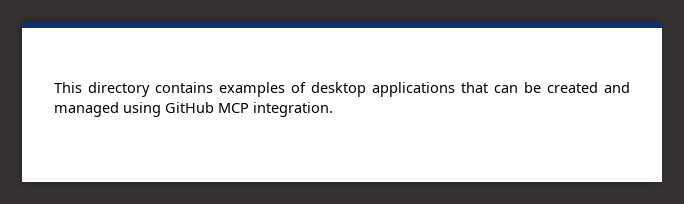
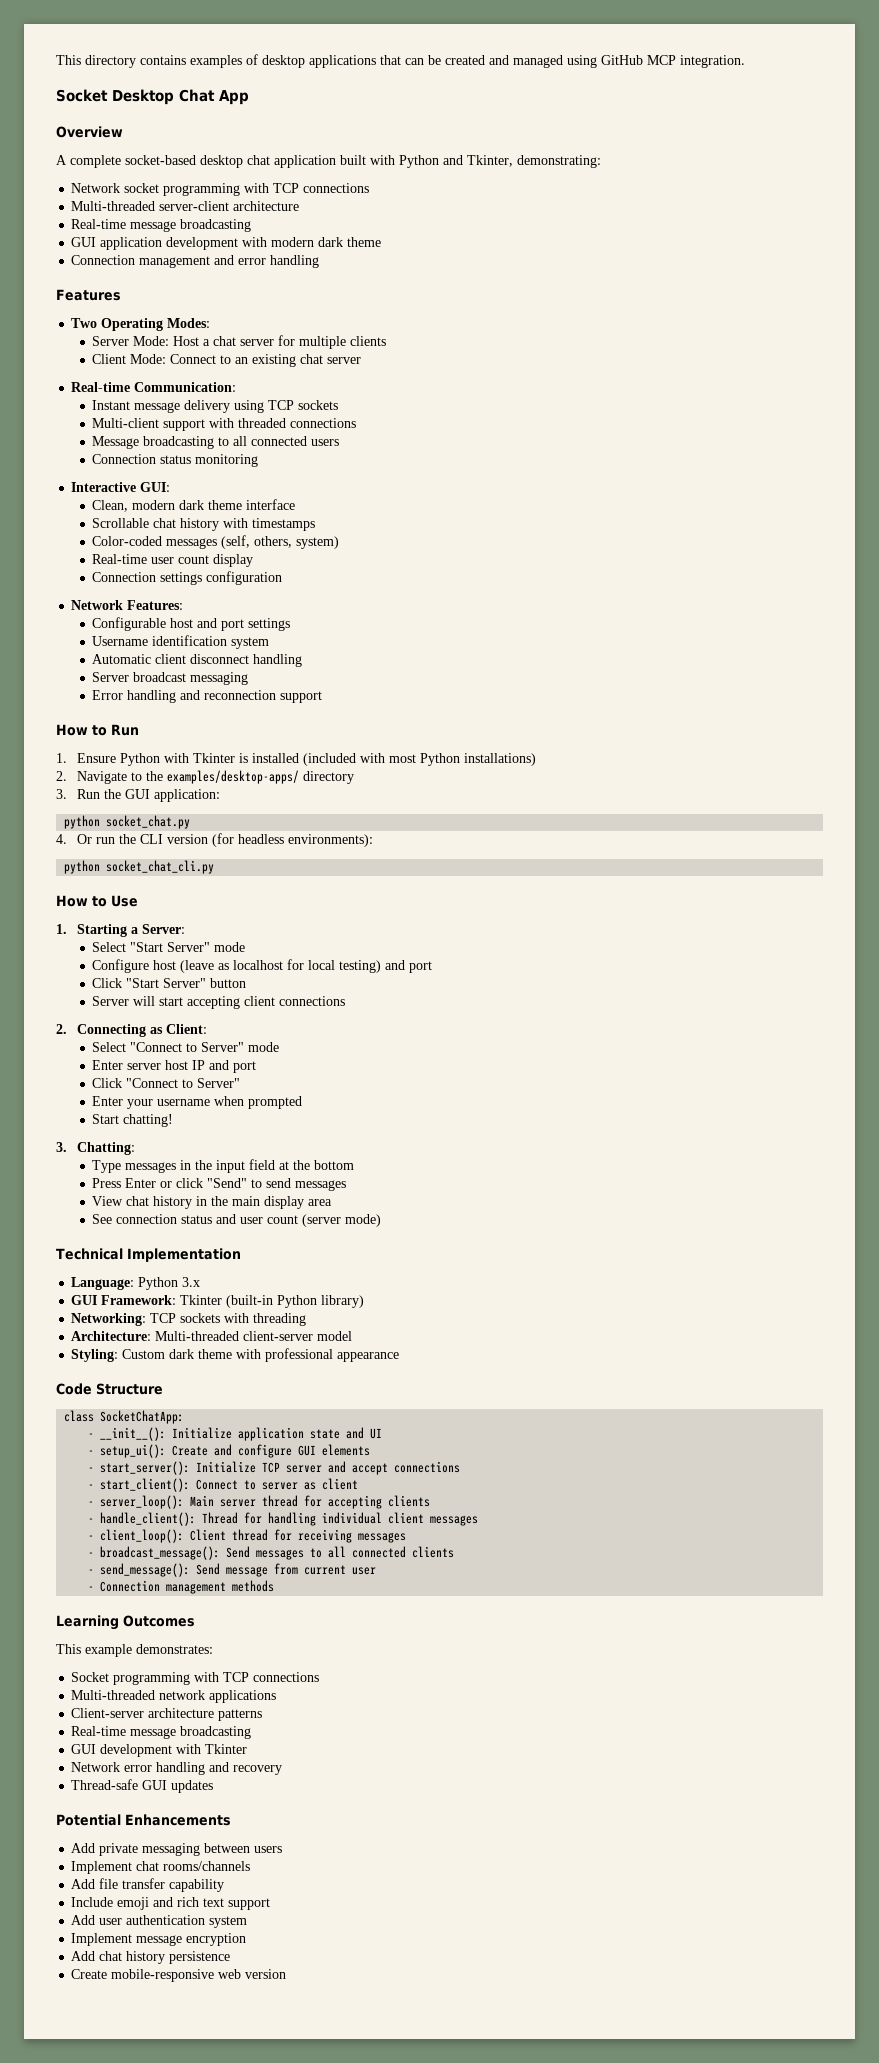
(333, 109) none -> [56,89,249,105] [56,126,123,138] [56,155,601,168] [71,183,370,196] [71,201,300,211] [71,219,252,232] [71,237,382,250] [71,255,320,268] [56,289,121,301] [71,318,211,331] [92,335,387,349] [92,354,362,367] [71,382,237,392] [92,400,339,413] [92,418,357,431] [92,436,340,449] [92,454,259,467] [71,482,171,492] [92,499,296,512] [92,518,316,531] [92,535,340,549] [92,554,254,567] [92,571,283,585] [71,600,184,610] [92,617,291,631] [92,635,270,649] [92,654,303,667] [92,672,249,685] [92,690,323,703] [56,724,139,736] [56,753,536,766] [56,770,354,784] [56,789,220,802] [64,815,191,829] [56,833,373,847] [64,860,215,874] [56,895,138,907] [56,924,185,937] [92,942,246,952] [92,959,433,973] [92,978,247,988] [92,996,346,1009] [56,1024,207,1037] [92,1042,280,1052] [92,1060,257,1073] [92,1078,241,1088] [92,1096,303,1109] [92,1114,174,1127] [56,1142,135,1155] [92,1159,355,1173] [92,1178,347,1191] [92,1196,333,1209] [92,1214,382,1227] [56,1248,241,1262] [71,1277,201,1290] [71,1295,365,1308] [71,1313,307,1326] [71,1331,353,1341] [71,1348,400,1362] [56,1383,163,1395] [64,1410,185,1424] [88,1427,383,1441] [88,1444,371,1458] [88,1461,461,1475] [88,1478,359,1492] [88,1495,431,1509] [88,1512,479,1526] [88,1529,407,1543] [88,1546,455,1560] [88,1563,377,1577] [88,1580,275,1594] [56,1615,195,1630] [56,1644,213,1657] [71,1672,320,1685] [71,1690,277,1703] [71,1708,263,1721] [71,1726,252,1739] [71,1744,248,1757] [71,1762,283,1775] [71,1779,214,1793] [56,1814,231,1826] [71,1843,283,1856] [71,1861,251,1874] [71,1878,225,1892] [71,1897,271,1910] [71,1915,248,1928] [71,1933,247,1946] [71,1951,231,1964] [71,1969,287,1982] // Socket Desktop Chat App // Overview // A complete socket-based desktop chat application built with Python and Tkinter, demonstrating: // Network socket programming with TCP connections // Multi-threaded server-client architecture // Real-time message broadcasting // GUI application development with modern dark theme // Connection management and error handling // Features // Two Operating Modes: // Server Mode: Host a chat server for multiple clients // Client Mode: Connect to an existing chat server // Real-time Communication: // Instant message delivery using TCP sockets // Multi-client support with threaded connections // Message broadcasting to all connected users // Connection status monitoring // Interactive GUI: // Clean, modern dark theme interface // Scrollable chat history with timestamps // Color-coded messages (self, others, system) // Real-time user count display // Connection settings configuration // Network Features: // Configurable host and port settings // Username identification system // Automatic client disconnect handling // Server broadcast messaging // Error handling and reconnection support // How to Run // 1. Ensure Python with Tkinter is installed (included with most Python installations) // 2. Navigate to the examples/desktop-apps/ directory // 3. Run the GUI application: // python socket_chat.py // 4. Or run the CLI version (for headless environments): // python socket_chat_cli.py // How to Use // 1. Starting a Server: // Select "Start Server" mode // Configure host (leave as localhost for local testing) and port // Click "Start Server" button // Server will start accepting client connections // 2. Connecting as Client: // Select "Connect to Server" mode // Enter server host IP and port // Click "Connect to Server" // Enter your username when prompted // Start chatting! // 3. Chatting: // Type messages in the input field at the bottom // Press Enter or click "Send" to send messages // View chat history in the main display area // See connection status and user count (server mode) // Technical Implementation // Language: Python 3.x // GUI Framework: Tkinter (built-in Python library) // Networking: TCP sockets with threading // Architecture: Multi-threaded client-server model // Styling: Custom dark theme with professional appearance // Code Structure // class SocketChatApp: // - __init__(): Initialize application state and UI // - setup_ui(): Create and configure GUI elements // - start_server(): Initialize TCP server and accept connections // - start_client(): Connect to server as client // - server_loop(): Main server thread for accepting clients // - handle_client(): Thread for handling individual client messages // - client_loop(): Client thread for receiving messages // - broadcast_message(): Send messages to all connected clients // - send_message(): Send message from current user // - Connection management methods // Learning Outcomes // This example demonstrates: // Socket programming with TCP connections // Multi-threaded network applications // Client-server architecture patterns // Real-time message broadcasting // GUI development with Tkinter // Network error handling and recovery // Thread-safe GUI updates // Potential Enhancements // Add private messaging between users // Implement chat rooms/channels // Add file transfer capability // Include emoji and rich text support // Add user authentication system // Implement message encryption // Add chat history persistence // Create mobile-responsive web version

